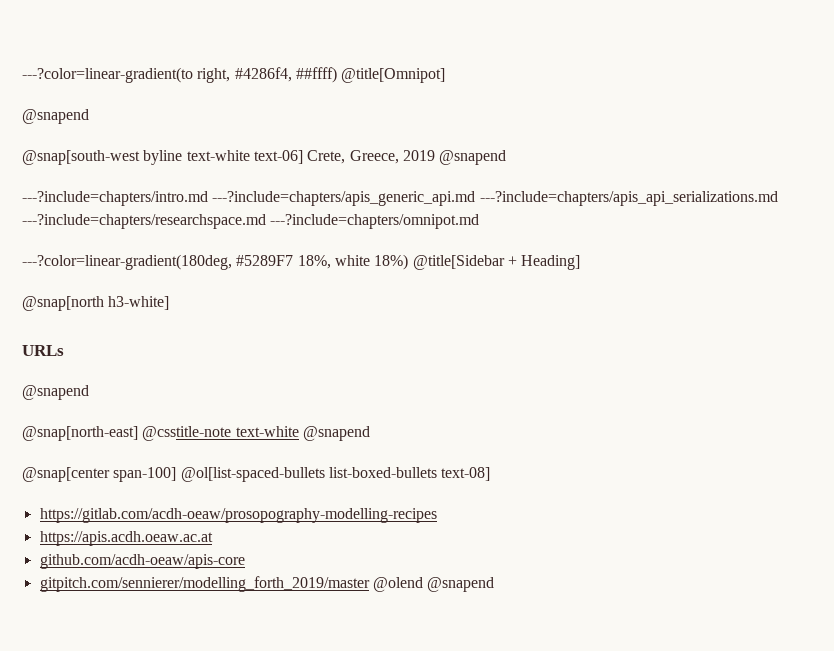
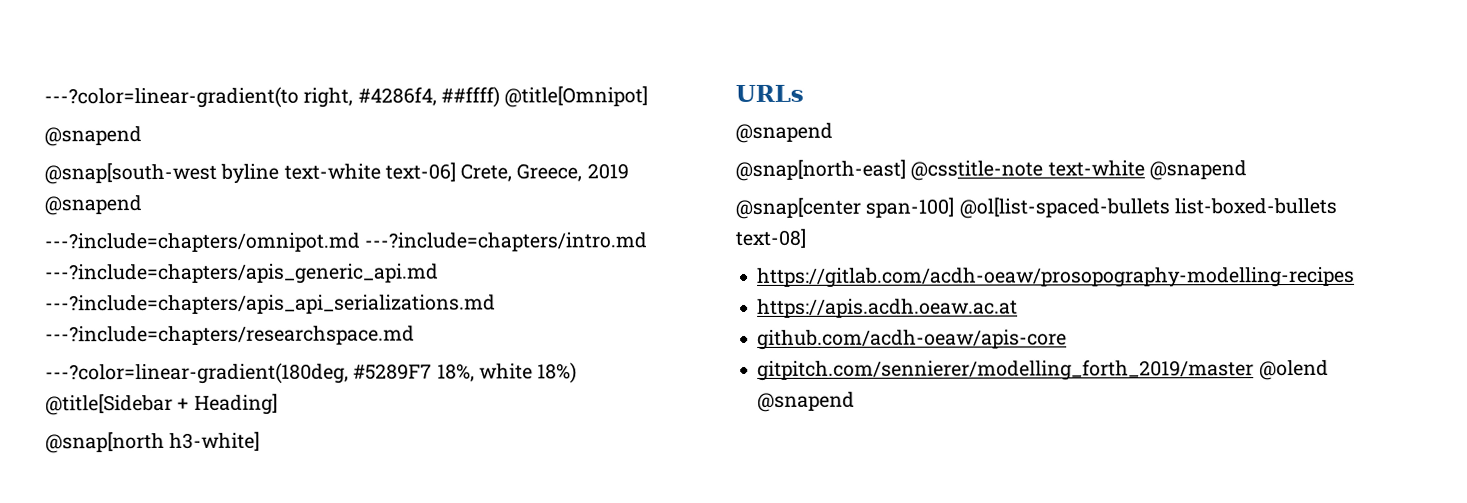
(507, 157) none -> [44,232,360,253] ---?include=chapters/omnipot.md
[270,214,480,229] ---?include=chapters/omnipot.md -> (415, 335) none

